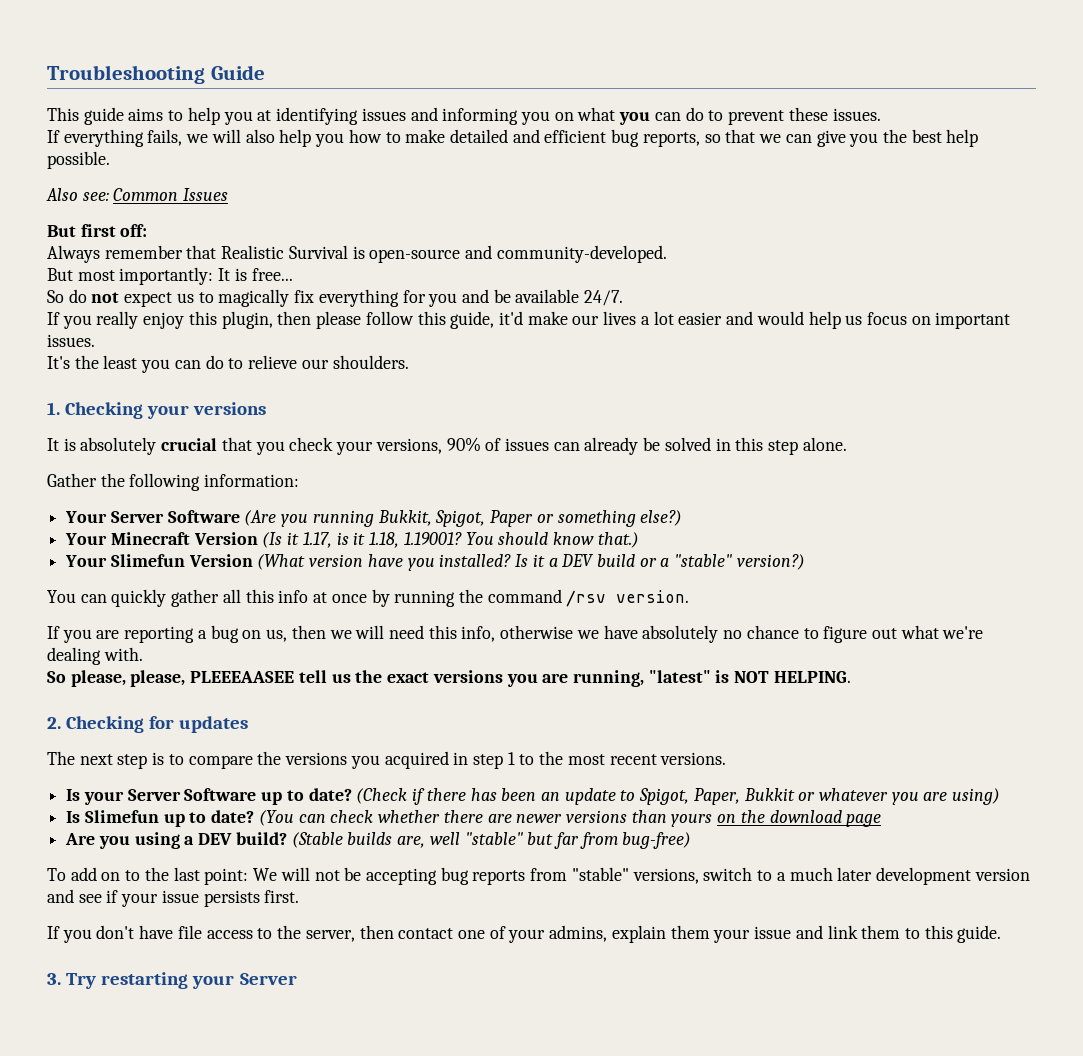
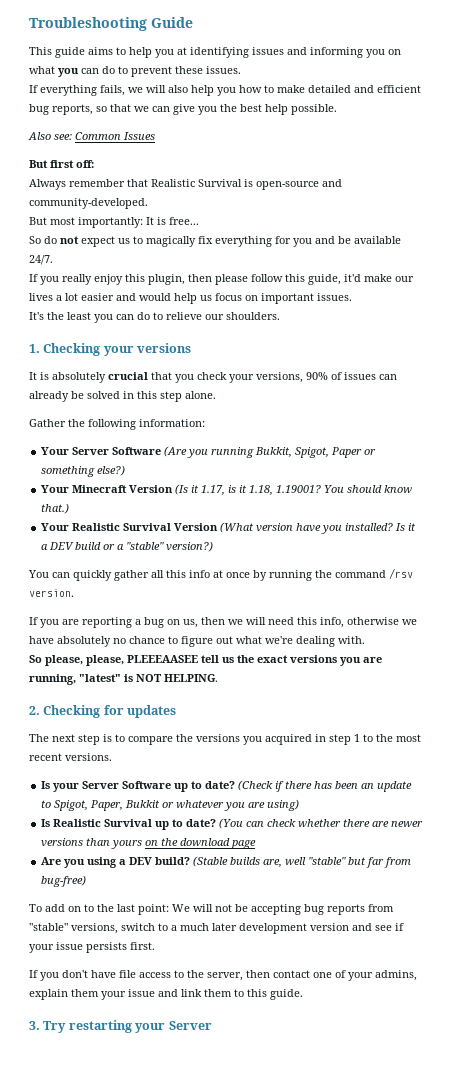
[110,554,185,567] Slimefun -> [72,523,172,531] Realistic Survival
[84,810,159,823] Slimefun -> [53,819,153,827] Realistic Survival

